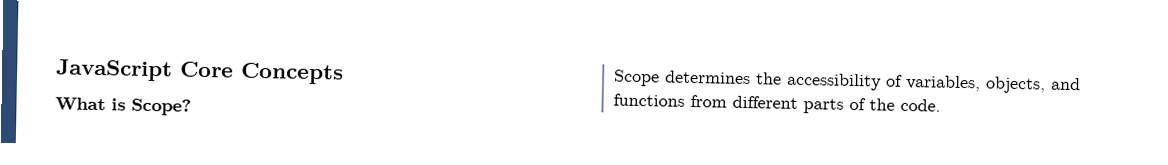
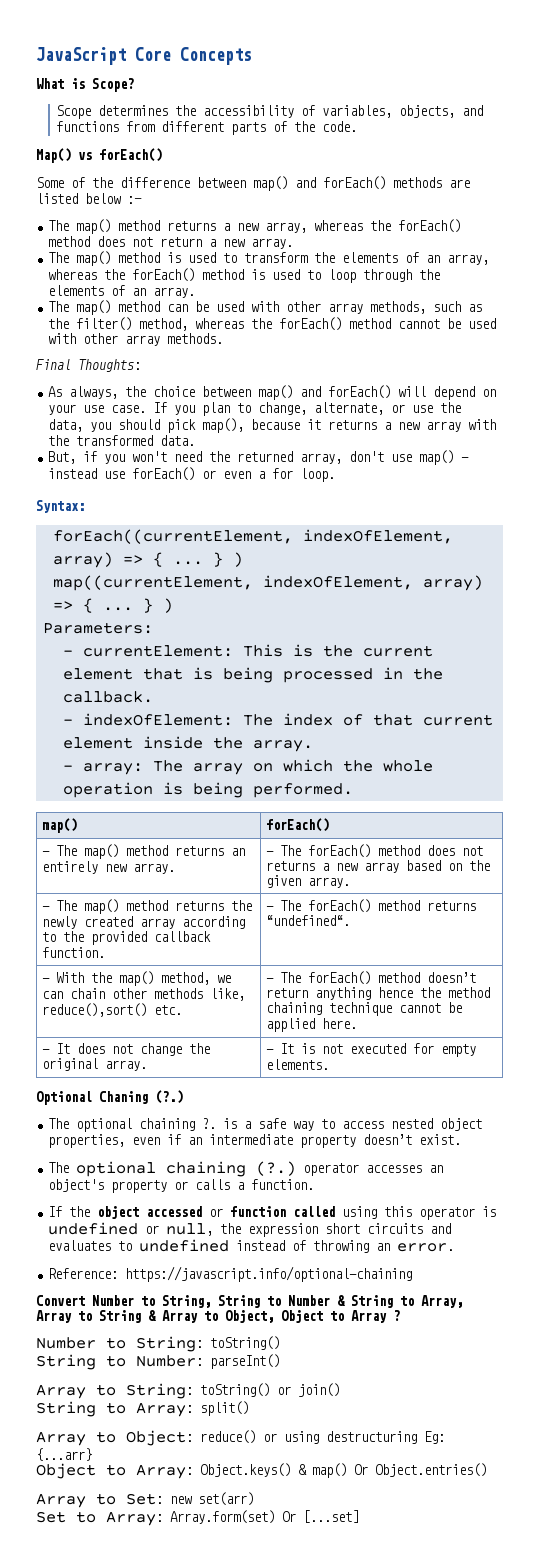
(942, 105) none -> [36,148,162,163] [36,176,470,191] [36,193,142,204] [48,219,462,234] [48,236,294,249] [48,251,490,266] [48,268,441,283] [48,285,196,298] [48,300,483,315] [48,317,497,331] [48,333,224,346] [36,359,141,372] [48,385,497,400] [48,402,462,416] [48,418,497,433] [48,435,196,446] [48,450,470,465] [48,467,336,482] [36,500,85,513] [52,529,453,544] [52,552,243,568] [52,575,483,591] [52,598,173,613] [42,622,153,634] [62,644,433,657] [62,667,443,683] [62,691,153,703] [62,713,493,726] [62,736,313,752] [62,759,433,775] [62,782,353,798] [41,818,77,833] [265,818,329,832] [41,844,245,859] [41,861,175,874] [265,844,483,858] [265,860,490,873] [265,875,350,888] [41,899,252,914] [41,916,245,929] [41,931,211,945] [41,947,105,958] [265,899,476,913] [265,915,350,926] [41,971,231,986] [41,988,245,1001] [41,1003,182,1017] [265,971,476,985] [265,987,490,1000] [265,1002,462,1016] [265,1018,357,1032] [41,1043,210,1056] [41,1058,147,1071] [265,1043,476,1057] [265,1059,329,1070] [36,1090,183,1105] [48,1118,483,1132] [48,1134,462,1148] [48,1161,444,1177] [48,1179,315,1193] [48,1206,497,1220] [48,1222,452,1237] [48,1239,455,1253] [48,1266,413,1282] [36,1295,463,1308] [36,1310,400,1323] [36,1336,280,1352] [36,1354,280,1370] [36,1383,340,1399] [36,1401,249,1417] [36,1430,445,1446] [36,1448,92,1461] [36,1463,487,1479] [36,1492,254,1508] [36,1510,359,1526] // Map() vs forEach() // Some of the difference between map() and forEach() methods are listed below :− // The map() method returns a new array, whereas the forEach() method does not return a new array. // The map() method is used to transform the elements of an array, whereas the forEach() method is used to loop through the elements of an array. // The map() method can be used with other array methods, such as the filter() method, whereas the forEach() method cannot be used with other array methods. // Final Thoughts: // As always, the choice between map() and forEach() will depend on your use case. If you plan to change, alternate, or use the data, you should pick map(), because it returns a new array with the transformed data. // But, if you won't need the returned array, don't use map() - instead use forEach() or even a for loop. // Syntax: // forEach((currentElement, indexOfElement, array) => { ... } ) // map((currentElement, indexOfElement, array) => { ... } ) // Parameters: // - currentElement: This is the current element that is being processed in the callback. // - indexOfElement: The index of that current element inside the array. // - array: The array on which the whole operation is being performed. // map() | forEach() // - The map() method returns an entirely new array. | - The forEach() method does not returns a new array based on the given array. // - The map() method returns the newly created array according to the provided callback function. | - The forEach() method returns “undefined“. // - With the map() method, we can chain other methods like, reduce(),sort() etc. | - The forEach() method doesn’t return anything hence the method chaining technique cannot be applied here. // - It does not change the original array. | - It is not executed for empty elements. // Optional Chaning (?.) // The optional chaining ?. is a safe way to access nested object properties, even if an intermediate property doesn’t exist. // The optional chaining (?.) operator accesses an object's property or calls a function. // If the object accessed or function called using this operator is undefined or null, the expression short circuits and evaluates to undefined instead of throwing an error. // Reference: https://javascript.info/optional-chaining // Convert Number to String, String to Number & String to Array, Array to String & Array to Object, Object to Array ? // Number to String: toString() // String to Number: parseInt() // Array to String: toString() or join() // String to Array: split() // Array to Object: reduce() or using destructuring Eg: {...arr} // Object to Array: Object.keys() & map() Or Object.entries() // Array to Set: new set(arr) // Set to Array: Array.form(set) Or [...set]

